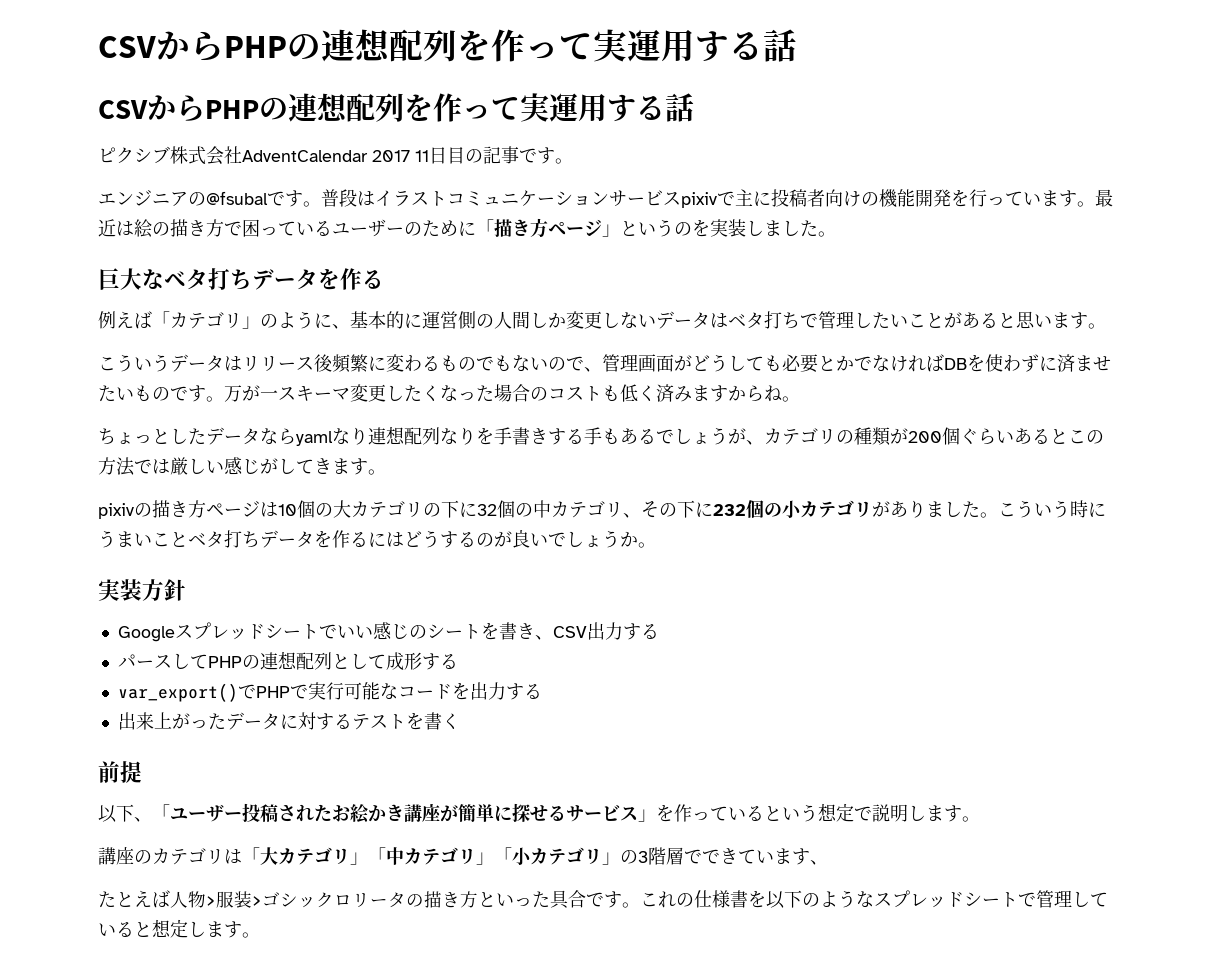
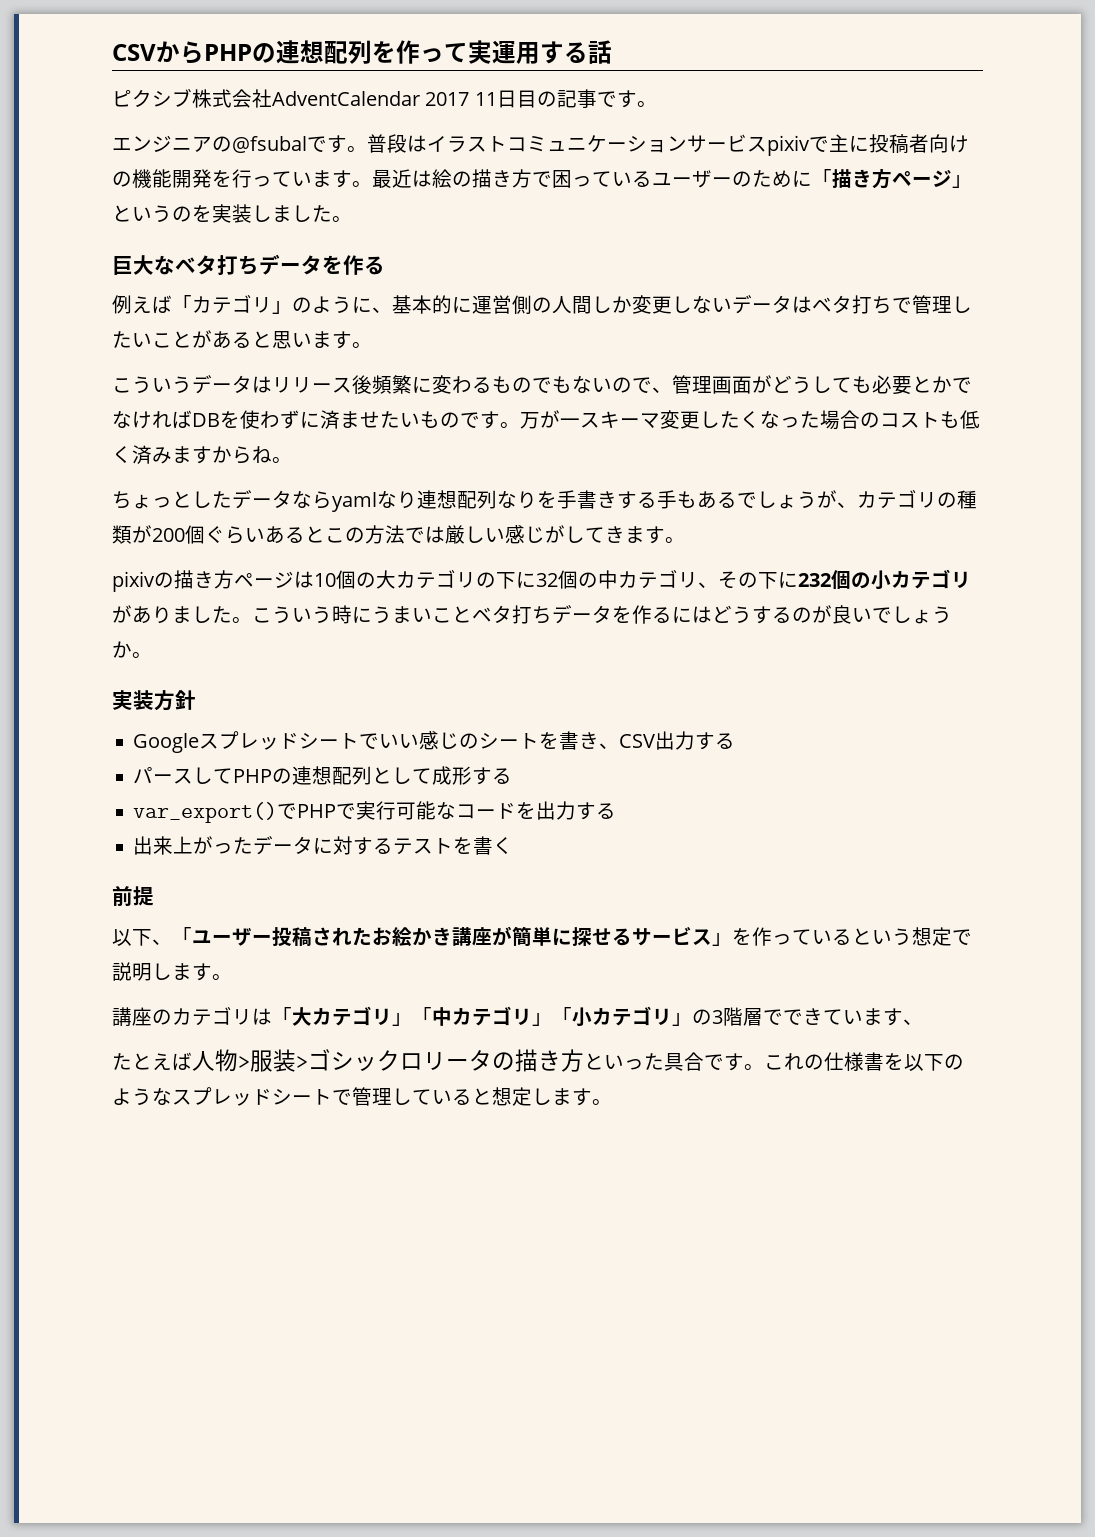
[98,93,694,122] // CSVからPHPの連想配列を作って実運用する話 -> (612, 52) none

